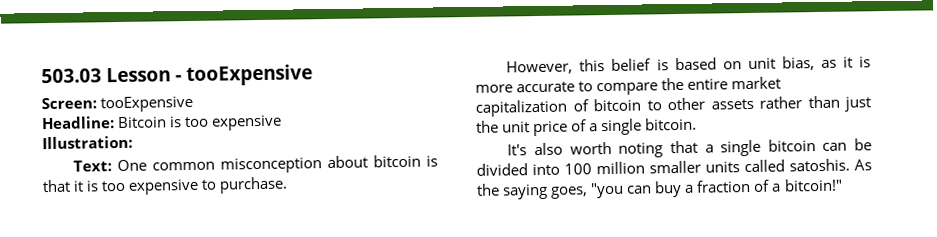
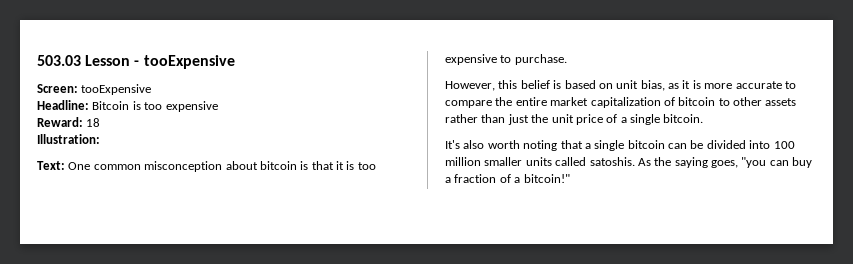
(283, 122) none -> [37,117,101,127] // Reward: 18

